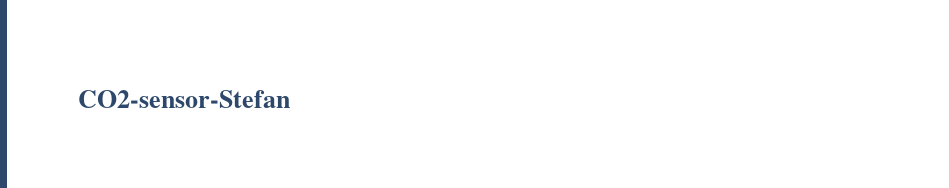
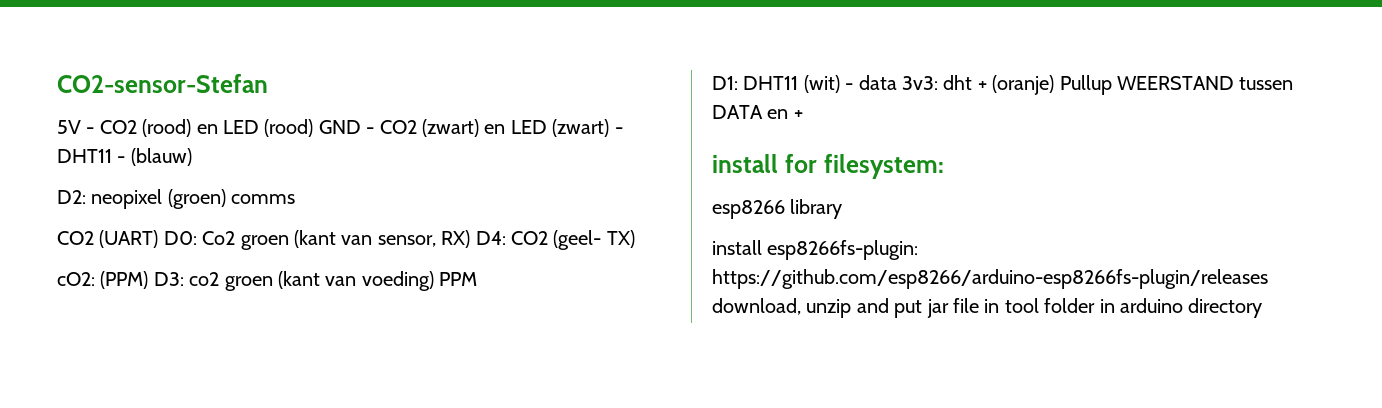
(290, 99) none -> [57,119,623,137] [57,148,192,166] [57,189,296,209] [57,230,635,250] [57,271,478,291] [712,75,1294,95] [712,105,803,119] [712,154,944,179] [712,199,843,219] [712,240,919,260] [712,269,1268,289] [712,298,1263,318] // 5V - CO2 (rood) en LED (rood) GND - CO2 (zwart) en LED (zwart) - DHT11 - (blauw) // D2: neopixel (groen) comms // CO2 (UART) D0: Co2 groen (kant van sensor, RX) D4: CO2 (geel- TX) // cO2: (PPM) D3: co2 groen (kant van voeding) PPM // D1: DHT11 (wit) - data 3v3: dht + (oranje) Pullup WEERSTAND tussen DATA en + // install for filesystem: // esp8266 library // install esp8266fs-plugin: https://github.com/esp8266/arduino-esp8266fs-plugin/releases download, unzip and put jar file in tool folder in arduino directory

